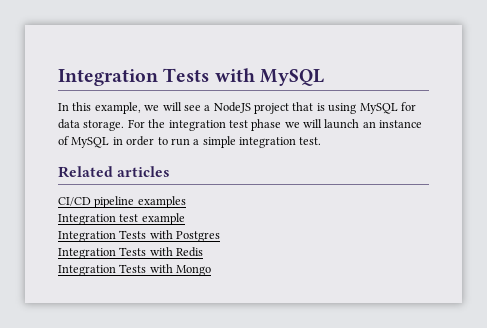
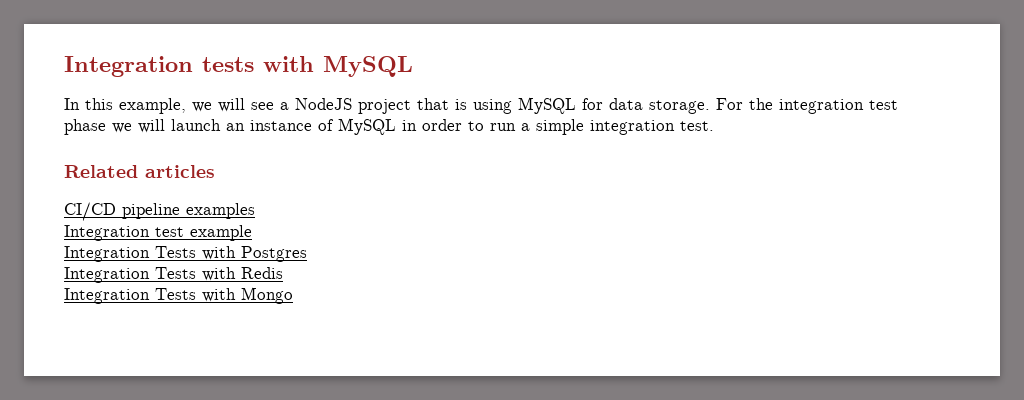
[58,68,210,86] Integration Tests -> [64,56,254,77] Integration tests

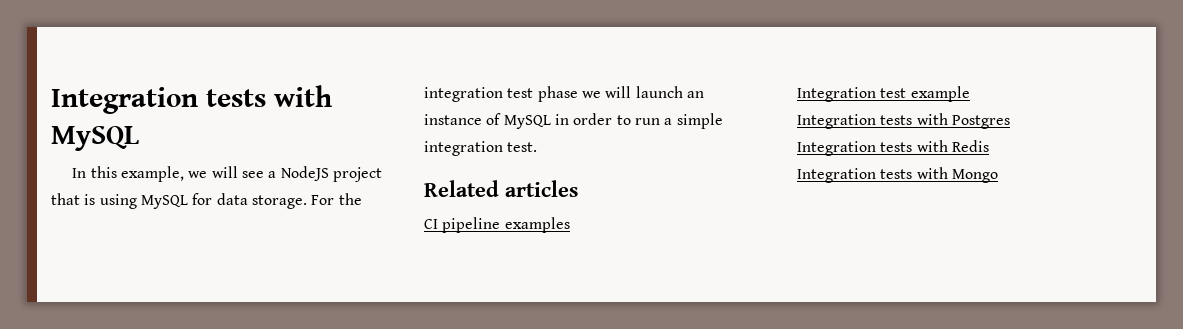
[64,202,116,221] CI/CD -> [424,219,438,229] CI
[155,246,196,258] Tests -> [880,115,913,125] tests
[155,267,196,279] Tests -> [880,142,913,152] tests
[155,288,196,300] Tests -> [880,169,913,179] tests

